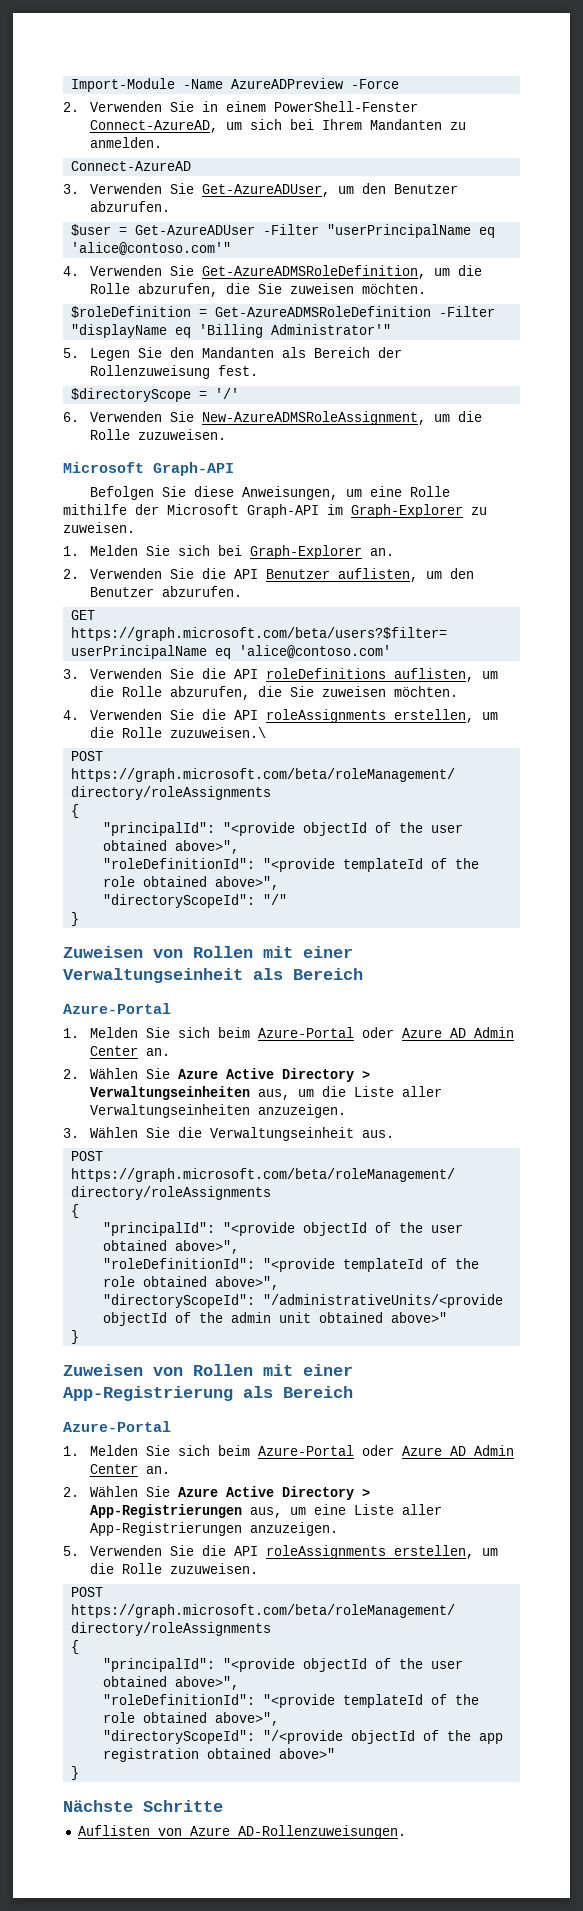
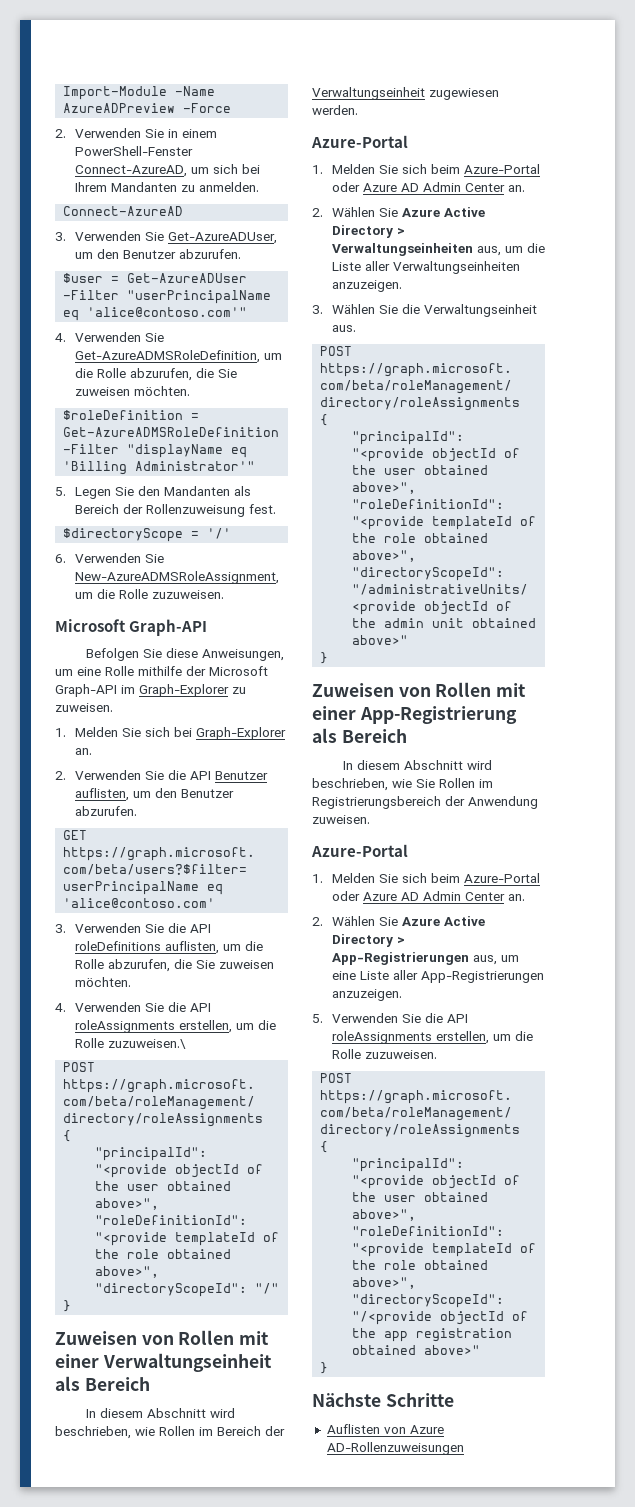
(363, 974) none -> [85,1408,235,1418] [55,1426,285,1439] [312,87,499,100] [312,105,358,115] // In diesem Abschnitt wird beschrieben, wie Rollen im Bereich der Verwaltungseinheit zugewiesen werden.
(353, 1392) none -> [342,760,492,770] [312,778,493,791] [312,796,538,809] [312,815,370,824] // In diesem Abschnitt wird beschrieben, wie Sie Rollen im Registrierungsbereich der Anwendung zuweisen.
[237,1825,406,1839] AD-Rollenzuweisungen. -> [326,1442,464,1455] AD-Rollenzuweisungen

